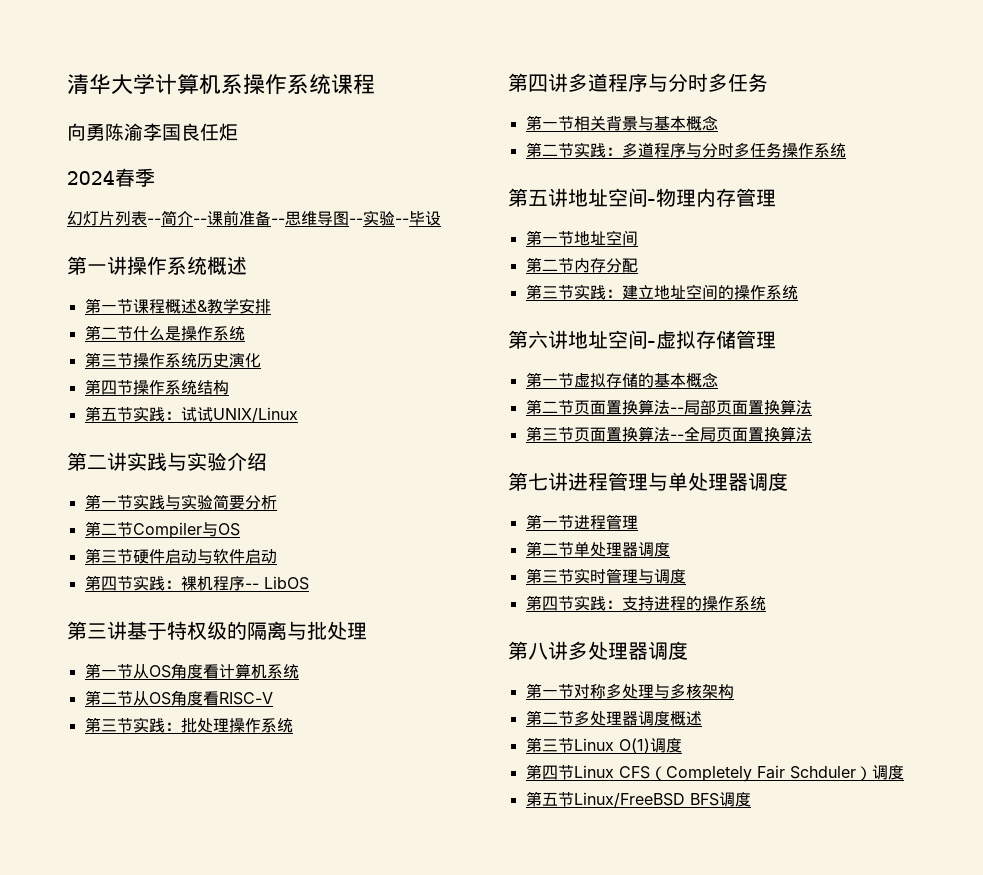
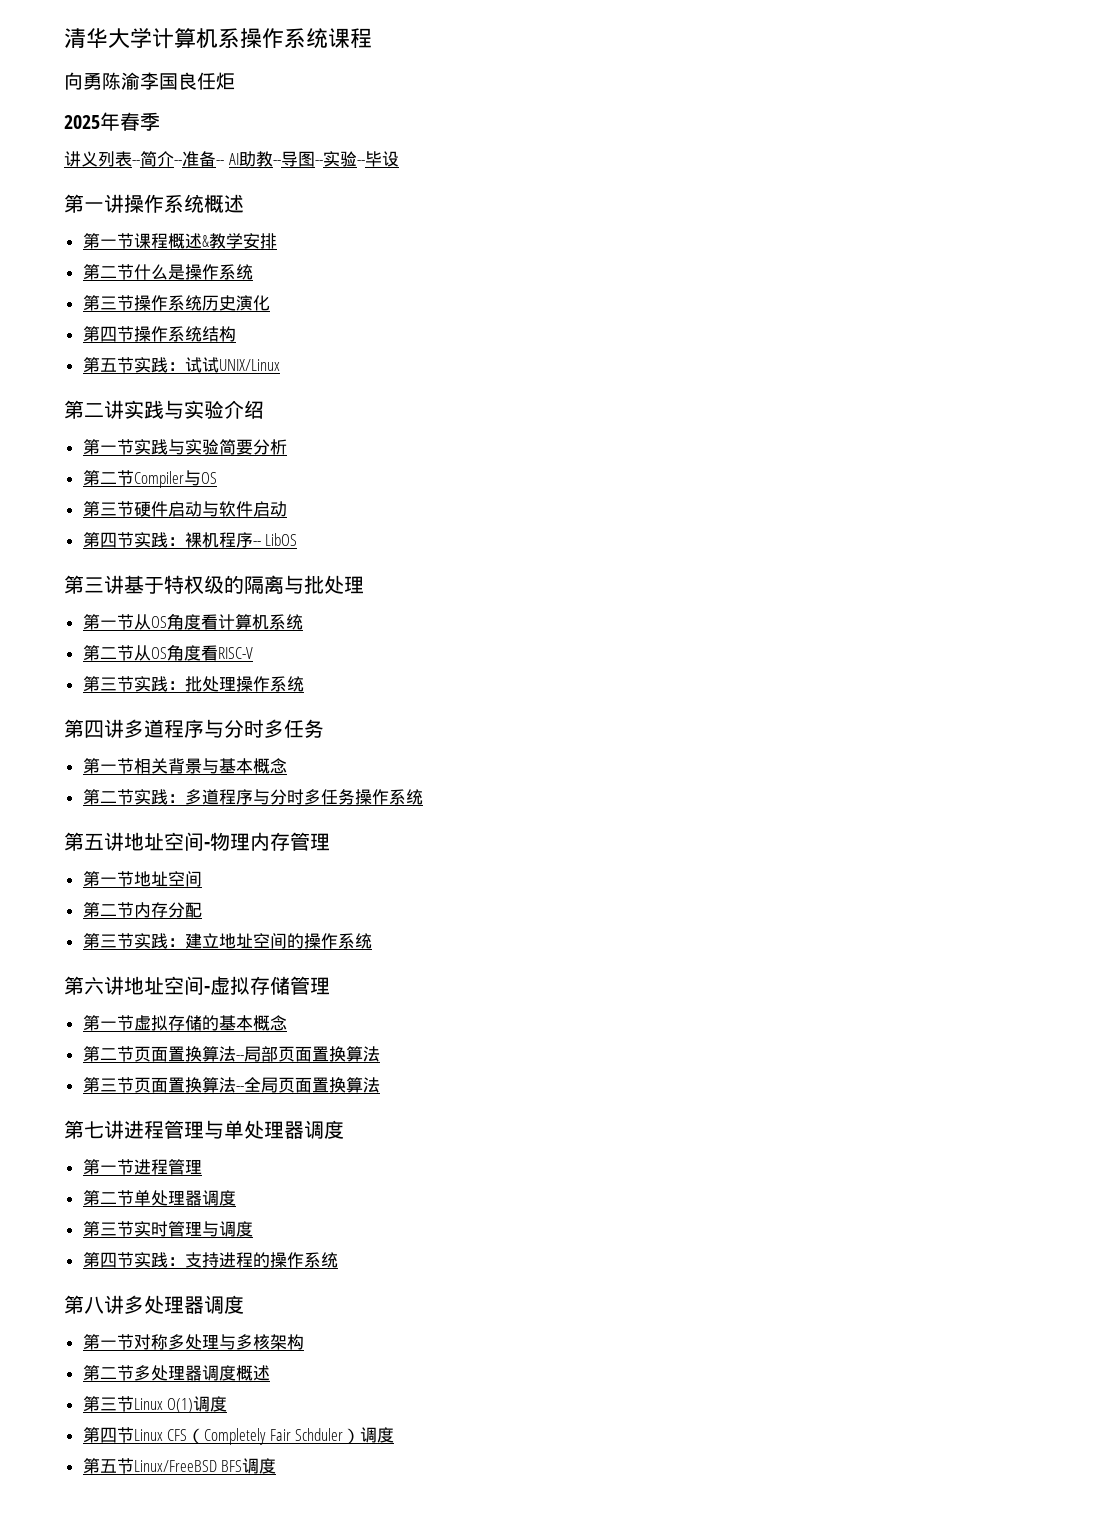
[67,170,115,185] 2024 -> [64,112,120,131] 2025年
[67,211,115,226] 幻灯片 -> [64,151,98,167] 讲义
[207,210,239,226] 课前 -> (182, 162) none
[285,211,317,226] 思维 -> [228,151,281,167] AI助教--

